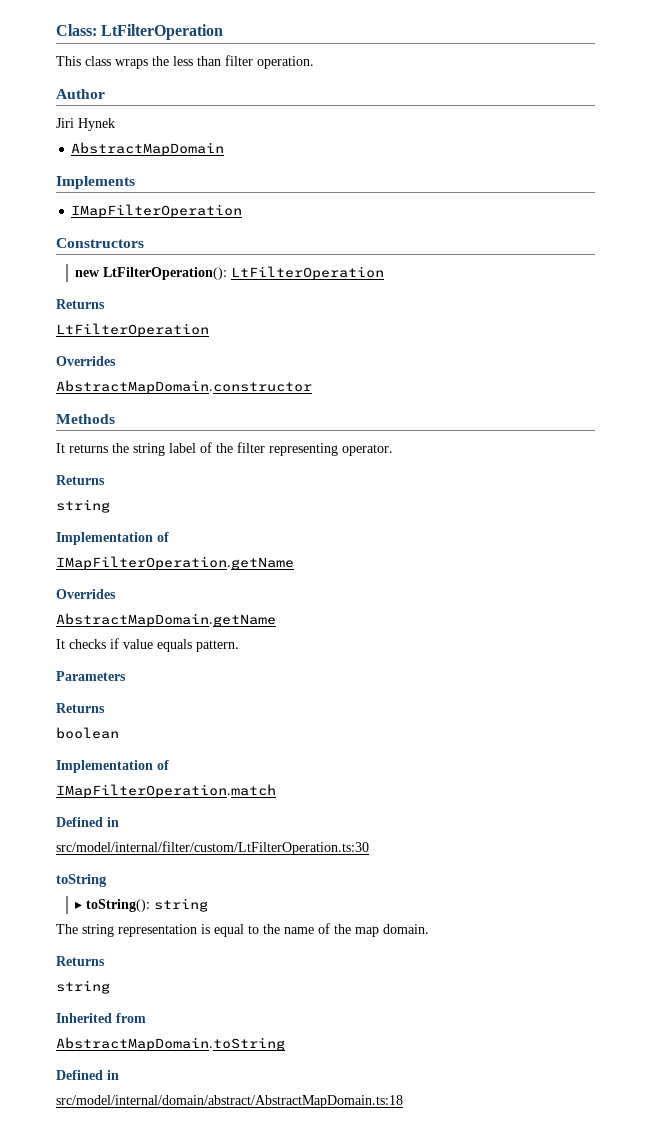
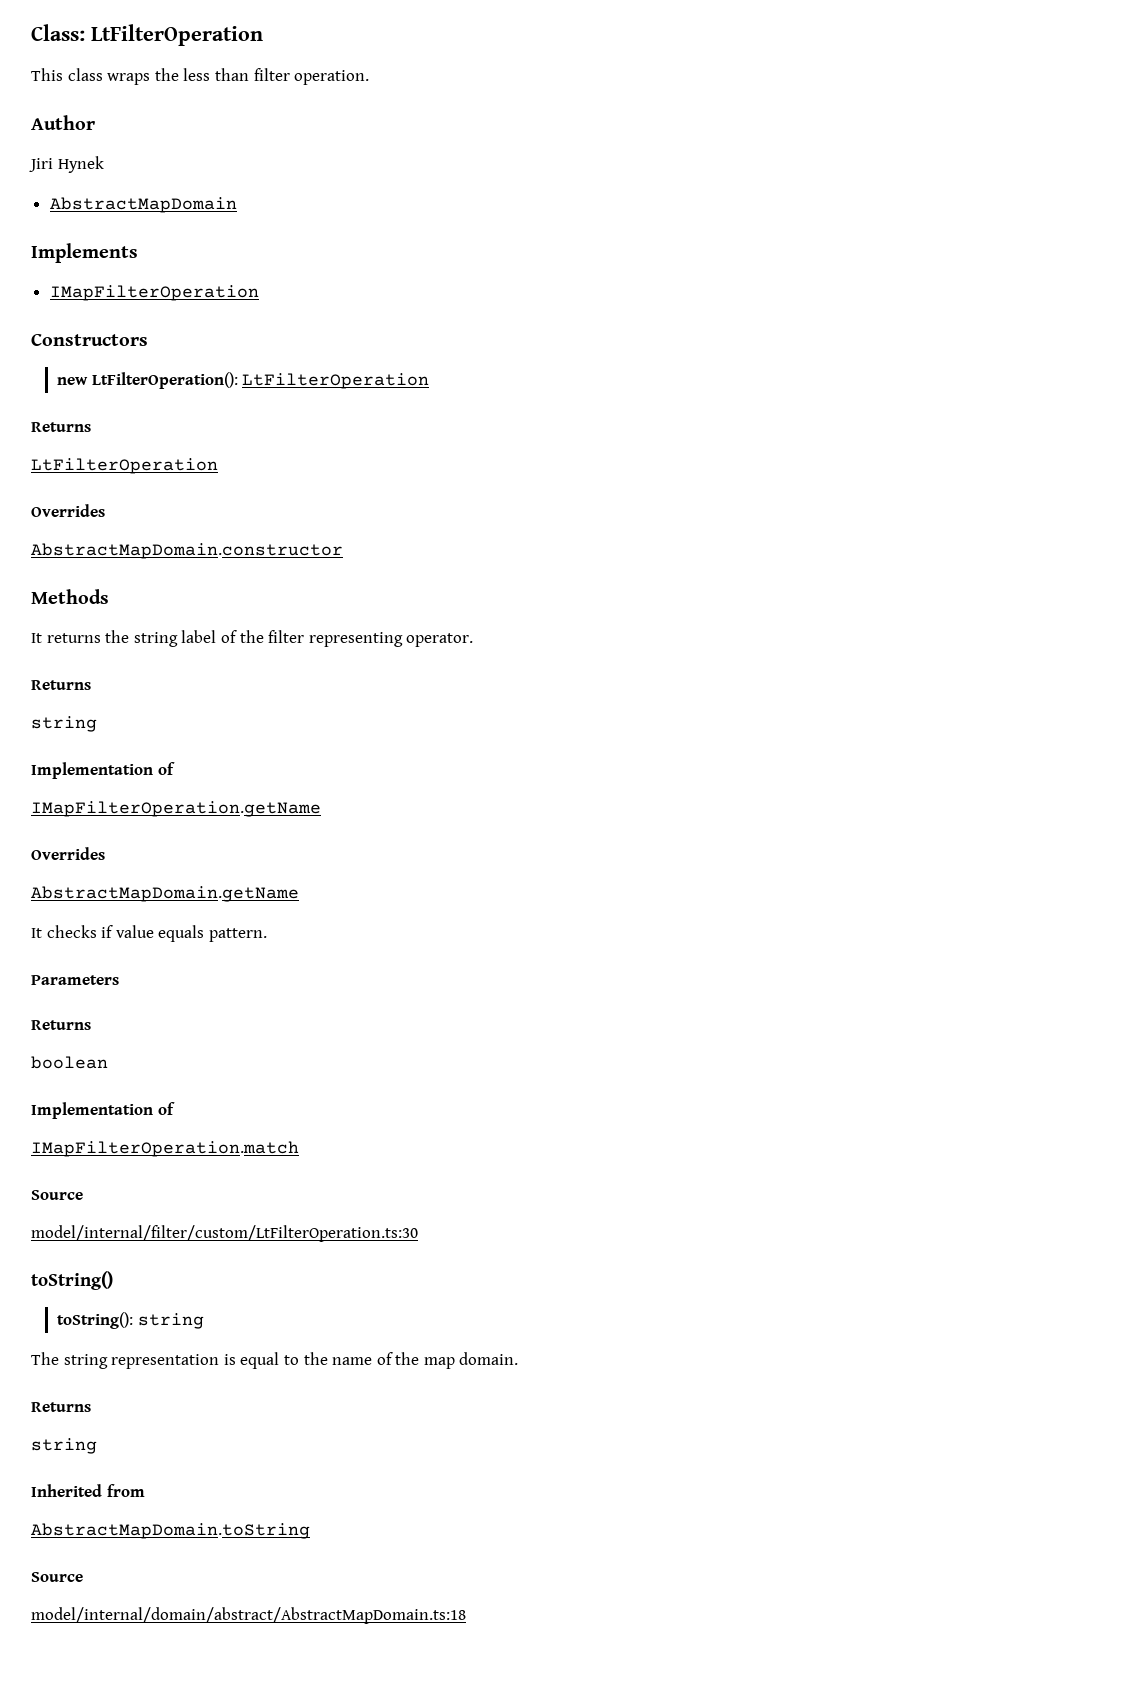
[56,817,119,827] [56,841,369,855] [56,874,107,887] [75,901,83,909] Defined in // src/model/internal/filter/custom/LtFilterOperation.ts:30 // toString // ▸ -> [31,1190,83,1200] [31,1225,418,1242] [31,1271,113,1290] Source // model/internal/filter/custom/LtFilterOperation.ts:30 // toString() //
[56,1070,119,1080] [56,1095,403,1108] Defined in // src/model/internal/domain/abstract/AbstractMapDomain.ts:18 -> [31,1572,83,1582] [31,1607,466,1624] Source // model/internal/domain/abstract/AbstractMapDomain.ts:18

